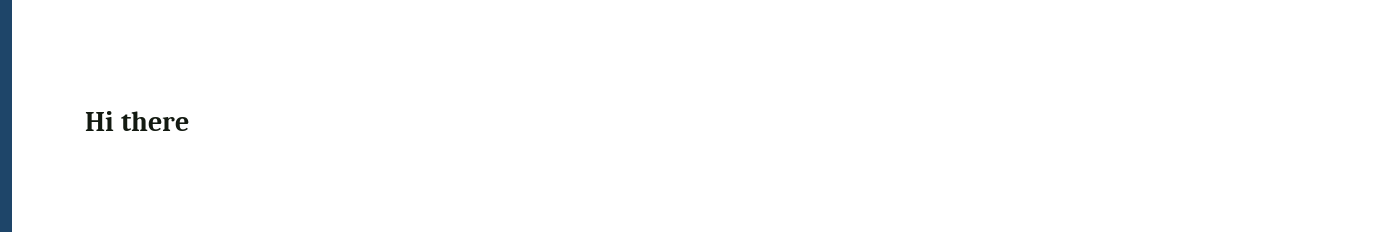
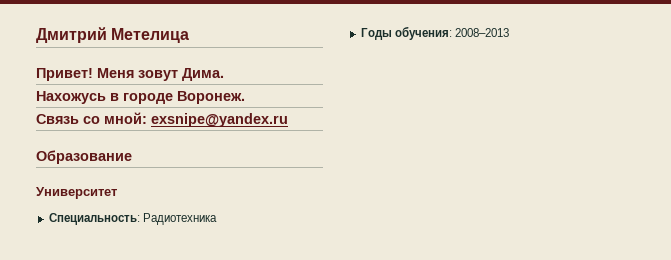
[85,111,190,131] Hi there -> [36,27,190,43] [36,68,224,81] [36,91,245,104] [36,112,288,127] [36,150,132,164] [36,187,117,199] [48,213,217,225] [360,26,509,40] Дмитрий Метелица // Привет! Меня зовут Дима. // Нахожусь в городе Воронеж. // Связь со мной: exsnipe@yandex.ru // Образование // Университет // Специальность: Радиотехника // Годы обучения: 2008–2013

